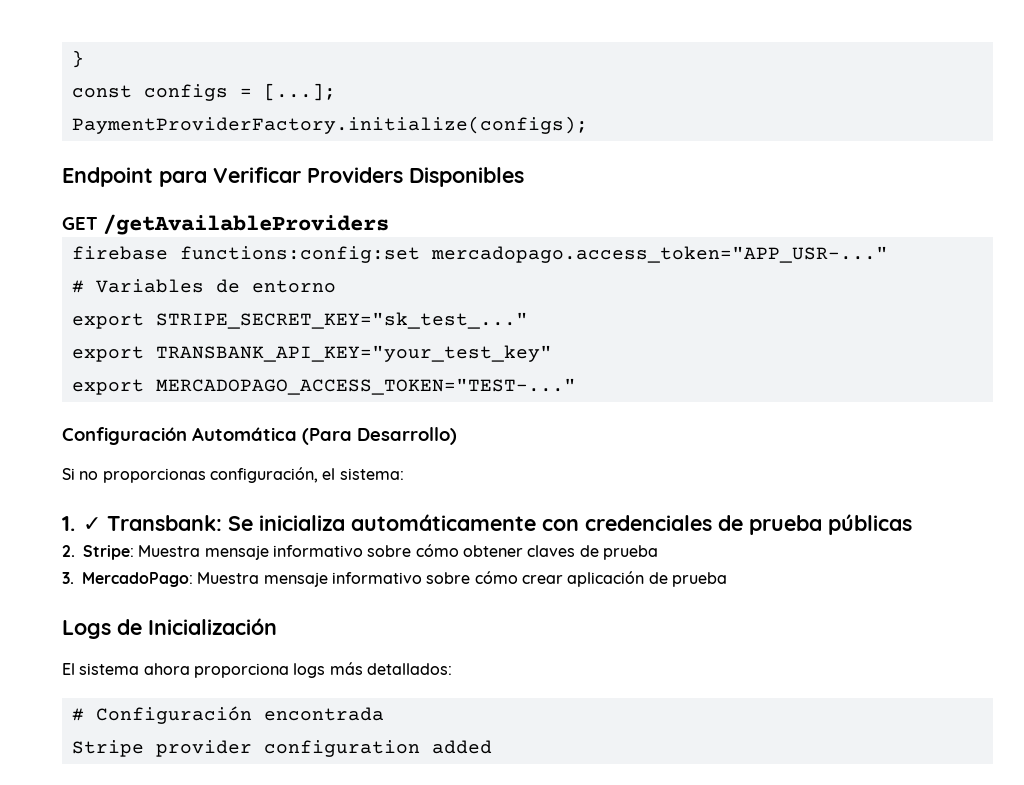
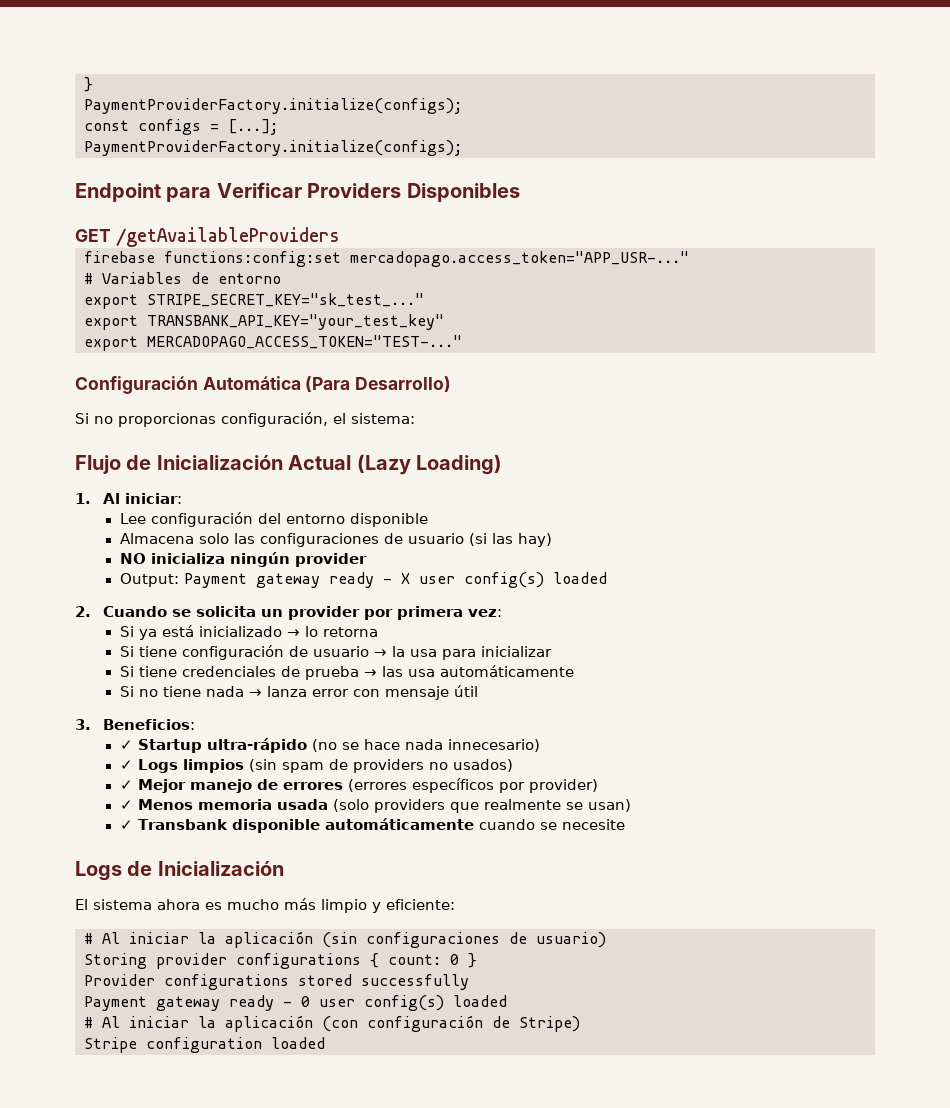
[71,50,84,68] } -> [84,77,93,92] [84,98,462,114] } // PaymentProviderFactory.initialize(configs);
[62,514,912,535] [62,544,658,560] [62,571,727,587] 1. ✓ Transbank: Se inicializa automáticamente con credenciales de prueba públicas // 2. Stripe: Muestra mensaje informativo sobre cómo obtener claves de prueba // 3. MercadoPago: Muestra mensaje informativo sobre cómo crear aplicación de prueba -> [75,454,502,475] [75,493,183,504] [119,512,428,527] [119,533,552,547] [119,552,367,567] [119,572,607,588] [75,606,503,620] [119,625,378,640] [119,645,552,660] [119,665,574,680] [119,685,478,700] [75,719,196,730] [119,738,540,753] [119,759,513,773] [119,778,598,793] [119,799,631,813] [119,818,625,833] Flujo de Inicialización Actual (Lazy Loading) // 1. Al iniciar: // Lee configuración del entorno disponible // Almacena solo las configuraciones de usuario (si las hay) // NO inicializa ningún provider // Output: Payment gateway ready - X user config(s) loaded // 2. Cuando se solicita un provider por primera vez: // Si ya está inicializado → lo retorna // Si tiene configuración de usuario → la usa para inicializar // Si tiene credenciales de prueba → las usa automáticamente // Si no tiene nada → lanza error con mensaje útil // 3. Beneficios: // ✓ Startup ultra-rápido (no se hace nada innecesario) // ✓ Logs limpios (sin spam de providers no usados) // ✓ Mejor manejo de errores (errores específicos por provider) // ✓ Menos memoria usada (solo providers que realmente se usan) // ✓ Transbank disponible automáticamente cuando se necesite
[193,662,452,678] [71,706,384,724] [71,740,492,757] proporciona logs más detallados: // # Configuración encontrada // Stripe provider configuration added -> [205,898,455,913] [84,931,606,948] [84,953,477,969] [84,974,469,990] [84,995,507,1011] [84,1015,580,1032] [84,1037,325,1053] es mucho más limpio y eficiente: // # Al iniciar la aplicación (sin configuraciones de usuario) // Storing provider configurations { count: 0 } // Provider configurations stored successfully // Payment gateway ready - 0 user config(s) loaded // # Al iniciar la aplicación (con configuración de Stripe) // Stripe configuration loaded

